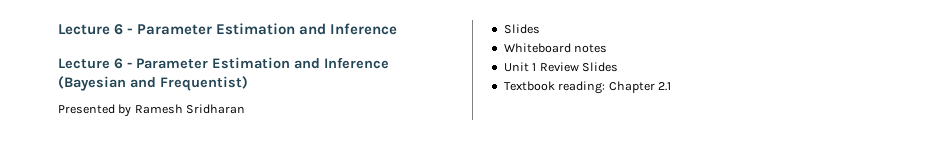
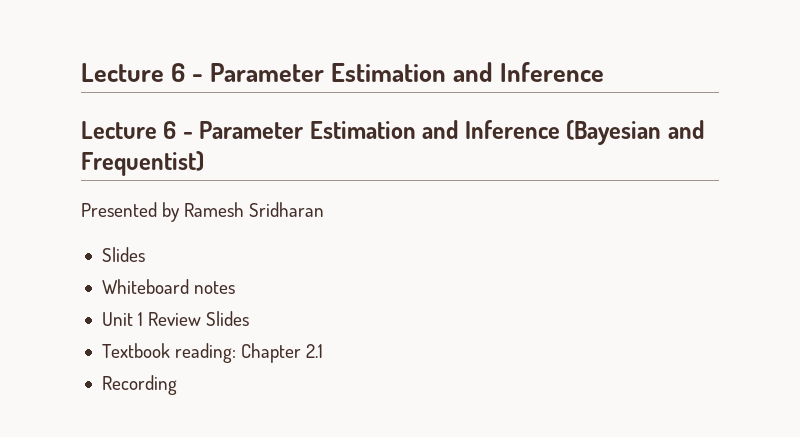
(671, 86) none -> [101,375,177,395] // Recording

